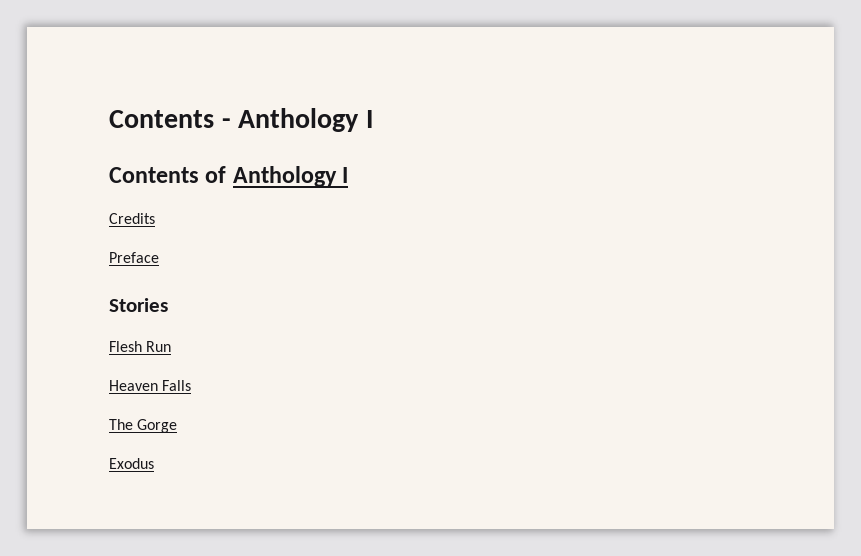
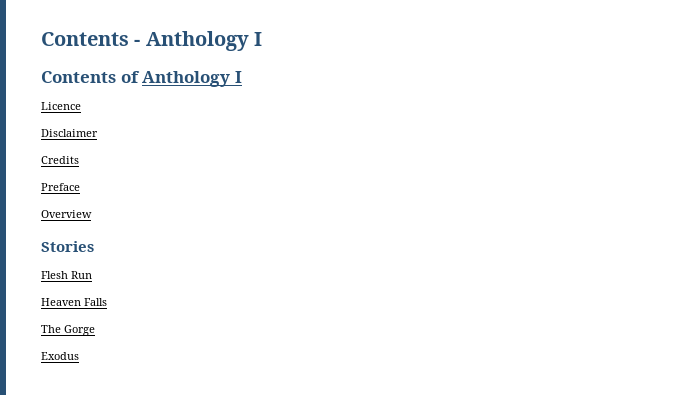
(349, 175) none -> [41,102,81,110] [41,129,98,137] // Licence // Disclaimer
(159, 257) none -> [41,210,92,218] // Overview

